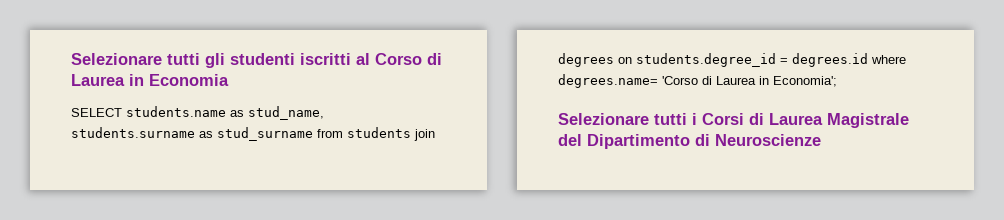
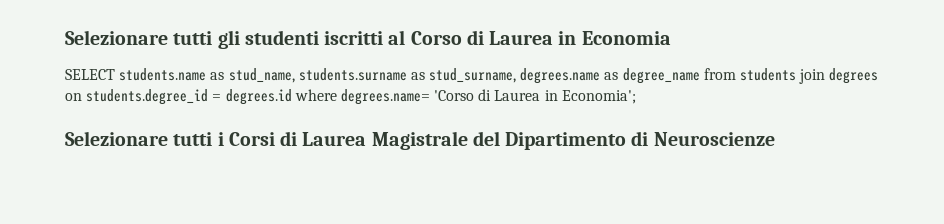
[217,127,313,141] stud_surname -> [429,68,700,84] stud_surname, degrees.name as degree_name

